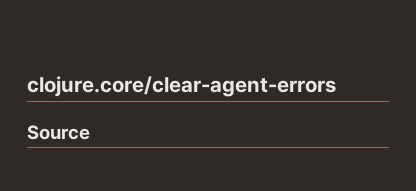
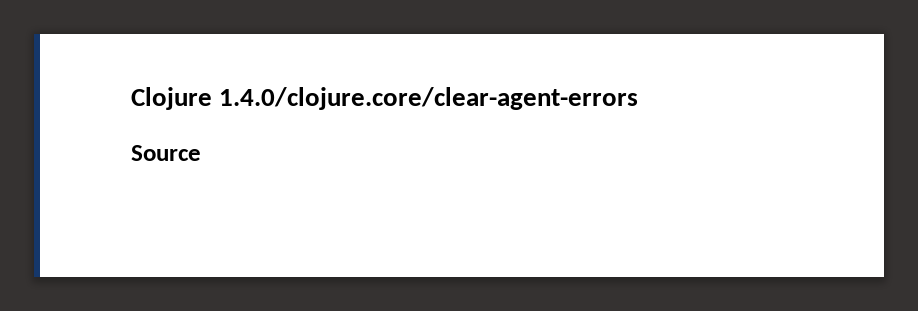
[27,76,336,97] clojure.core/clear-agent-errors -> [131,87,639,110] Clojure 1.4.0/clojure.core/clear-agent-errors

